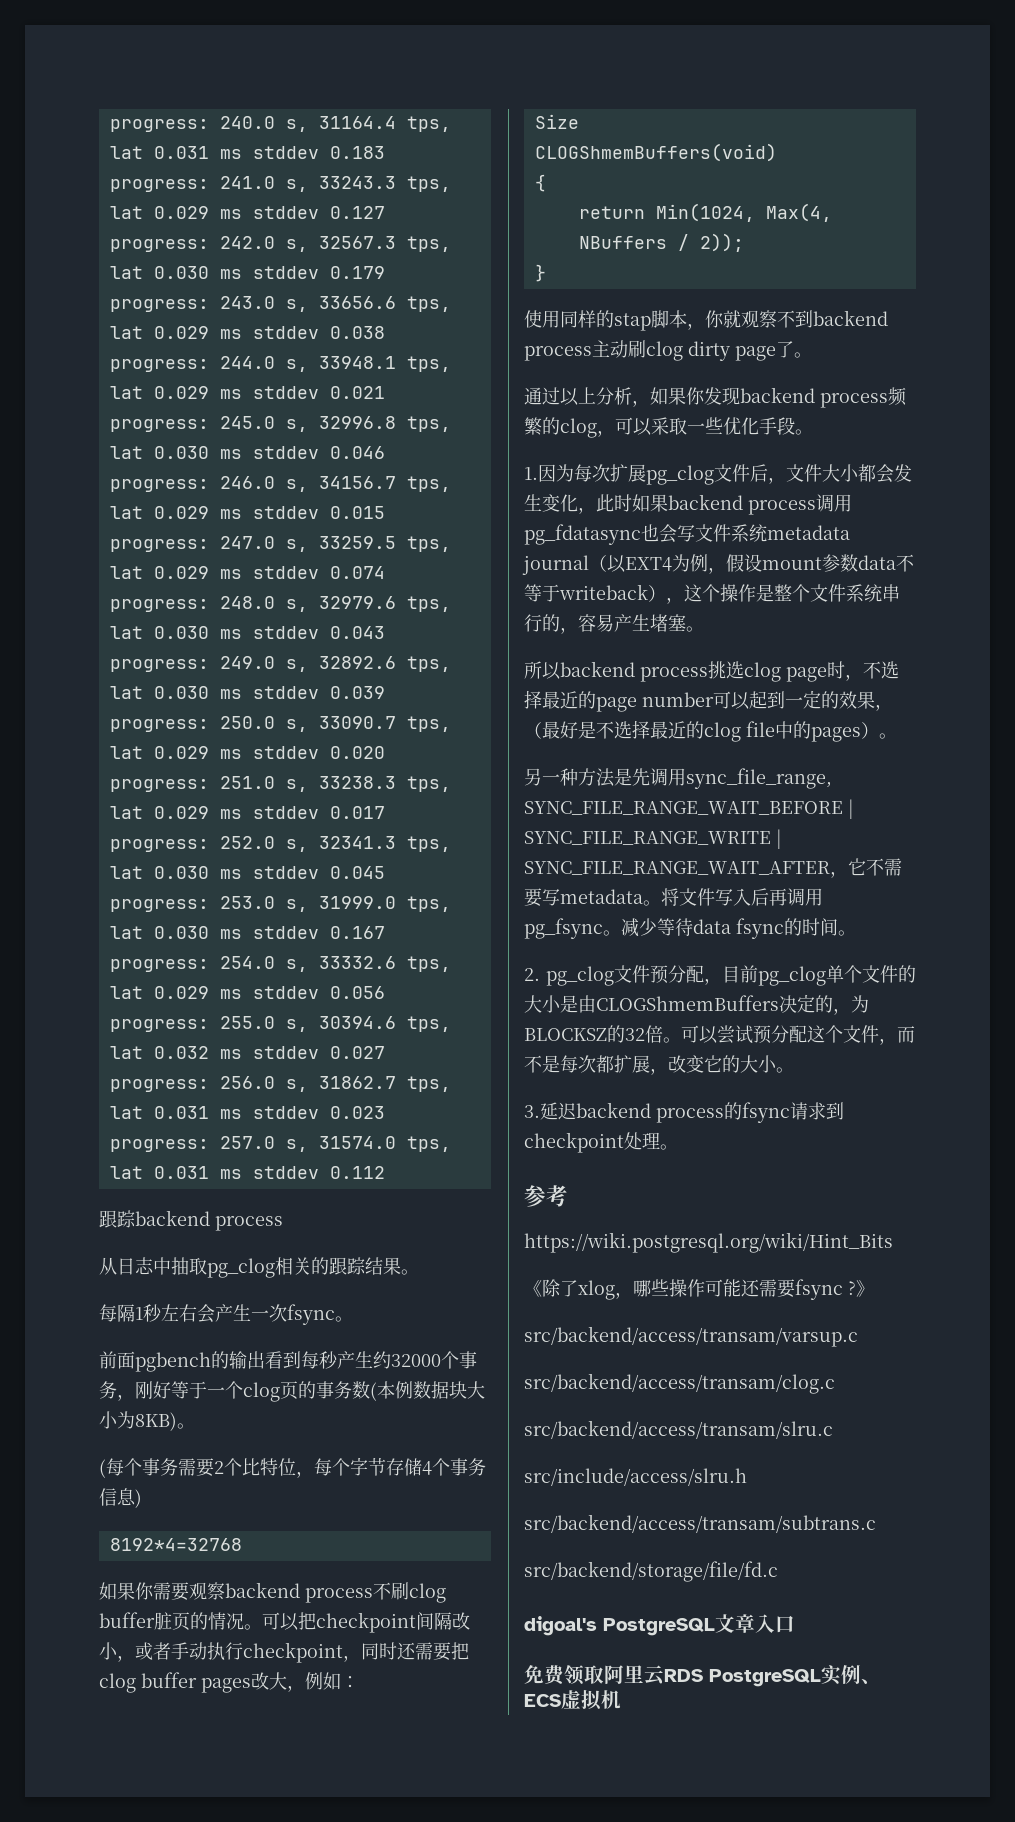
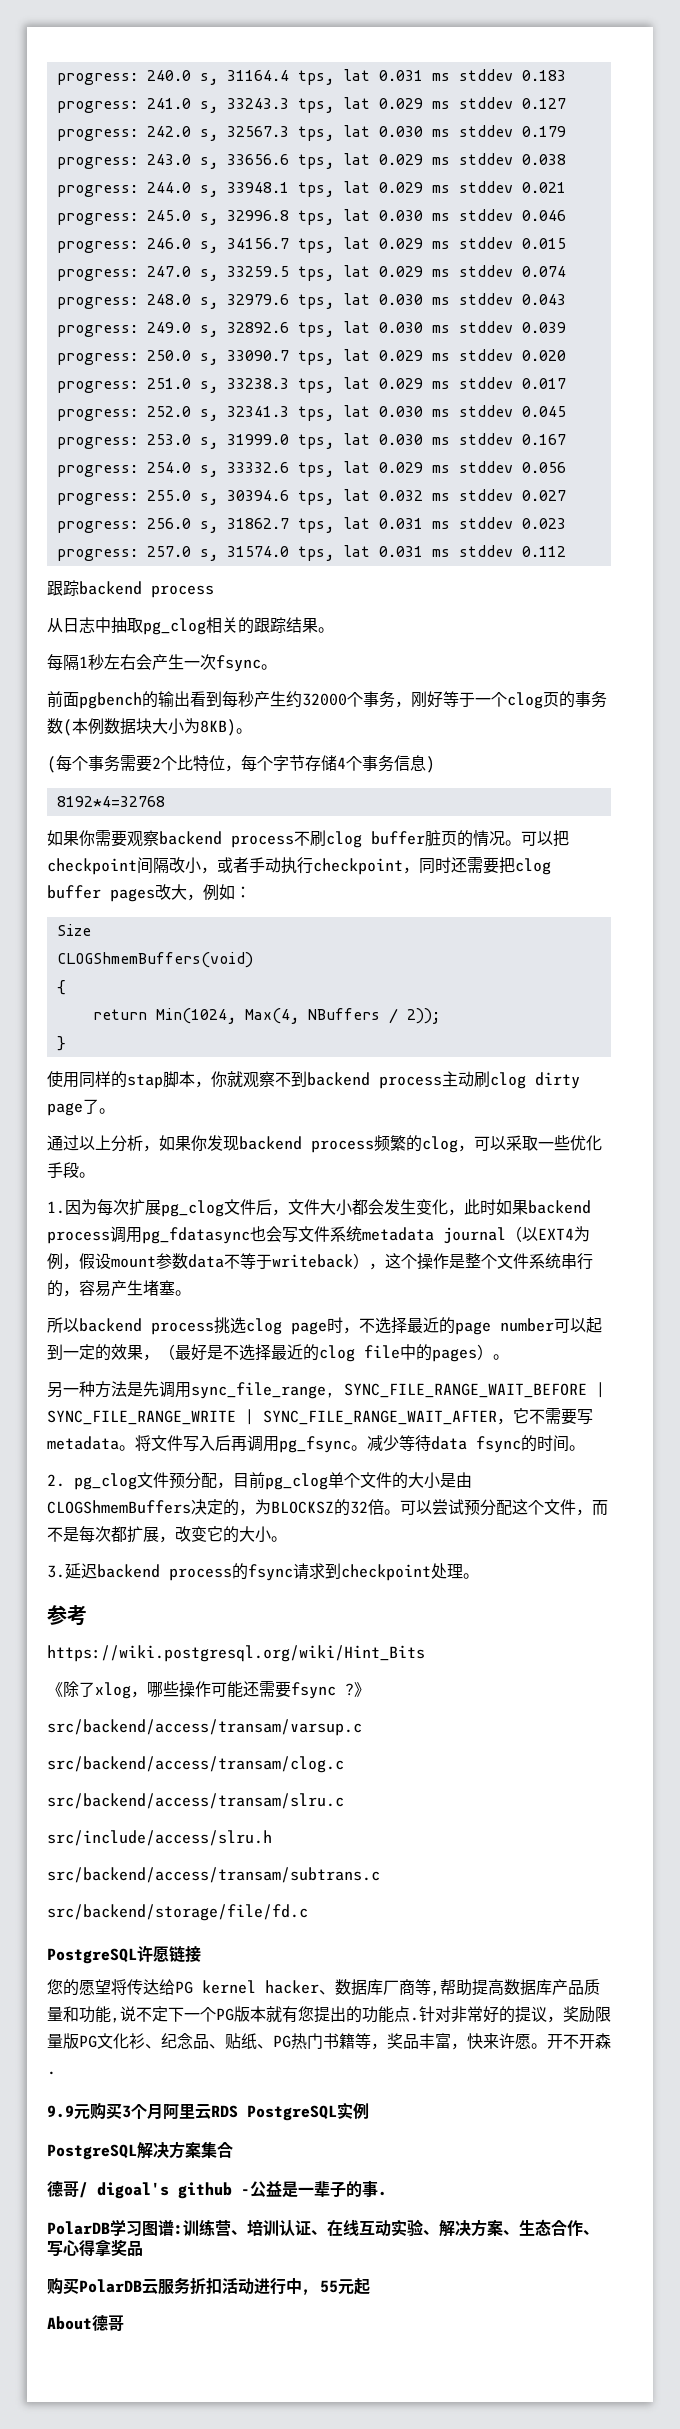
[524,1614,795,1636] [524,1665,604,1685] digoal's PostgreSQL文章入口 // 免费领取 -> [47,1945,201,1964] [47,1979,600,1996] [47,2006,611,2023] [47,2033,611,2050] [47,2071,56,2075] [47,2102,163,2120] PostgreSQL许愿链接 // 您的愿望将传达给PG kernel hacker、数据库厂商等,帮助提高数据库产品质量和功能,说不定下一个PG版本就有您提出的功能点.针对非常好的提议，奖励限量版PG文化衫、纪念品、贴纸、PG热门书籍等，奖品丰富，快来许愿。开不开森. // 9.9元购买3个月
[861,1678,881,1684] [524,1690,621,1710] 、ECS虚拟机 -> [47,2141,233,2160] [47,2180,387,2199] [47,2219,599,2237] [47,2239,143,2257] [47,2277,370,2295] [47,2315,124,2331] // PostgreSQL解决方案集合 // 德哥/ digoal's github -公益是一辈子的事. // PolarDB学习图谱:训练营、培训认证、在线互动实验、解决方案、生态合作、写心得拿奖品 // 购买PolarDB云服务折扣活动进行中, 55元起 // About德哥

